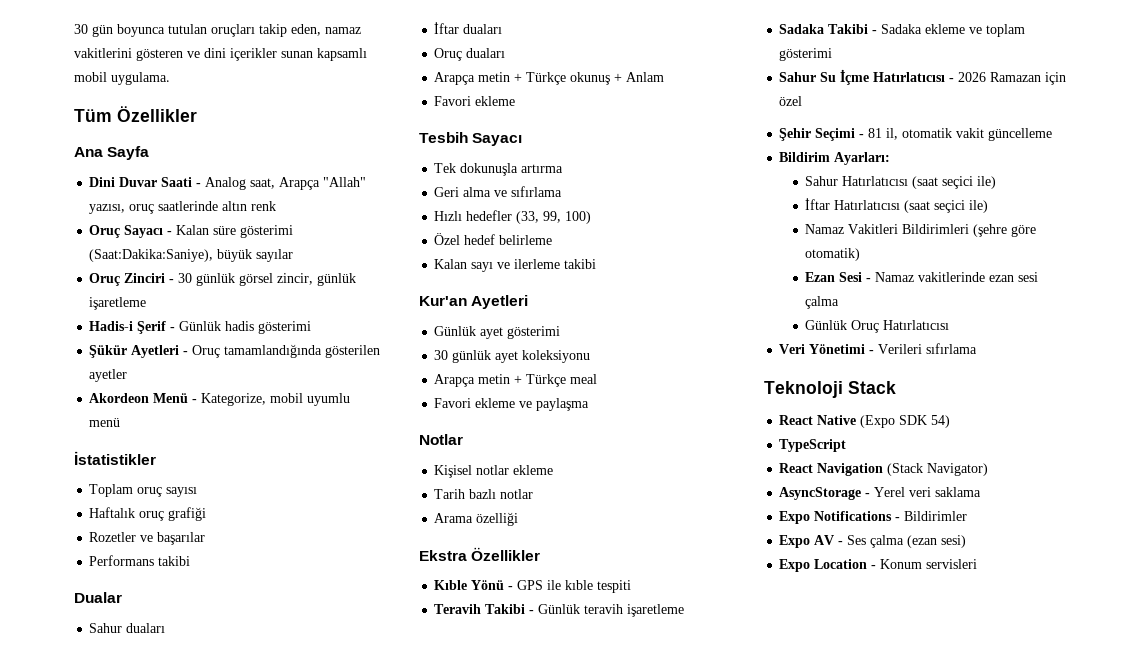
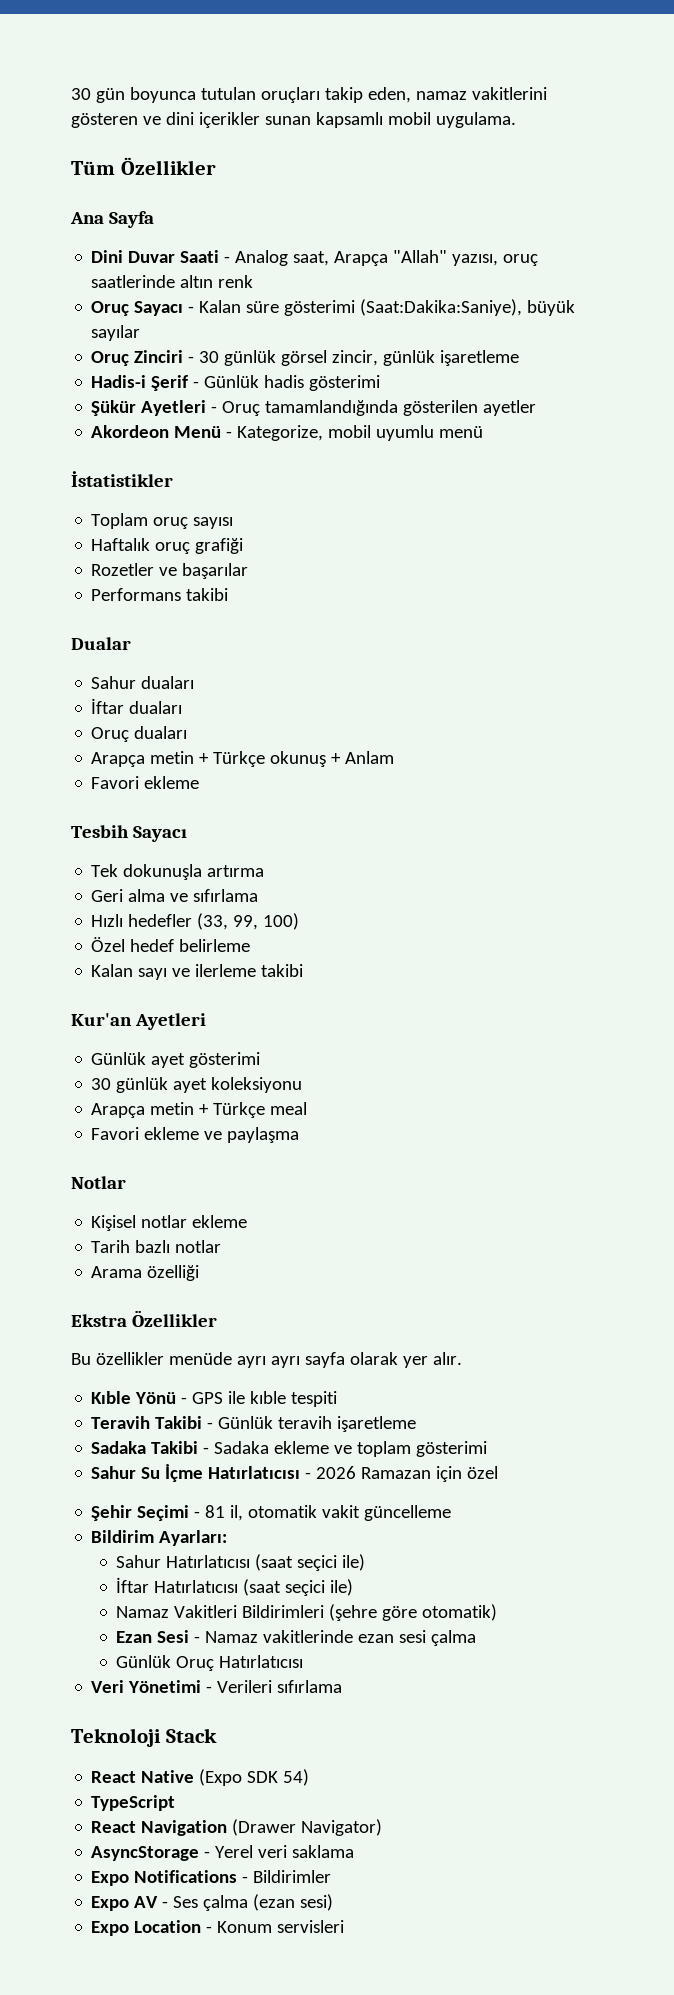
(541, 554) none -> [71,1352,462,1368] // Bu özellikler menüde ayrı ayrı sayfa olarak yer alır.
[887,463,924,476] (Stack -> [232,1819,297,1836] (Drawer

